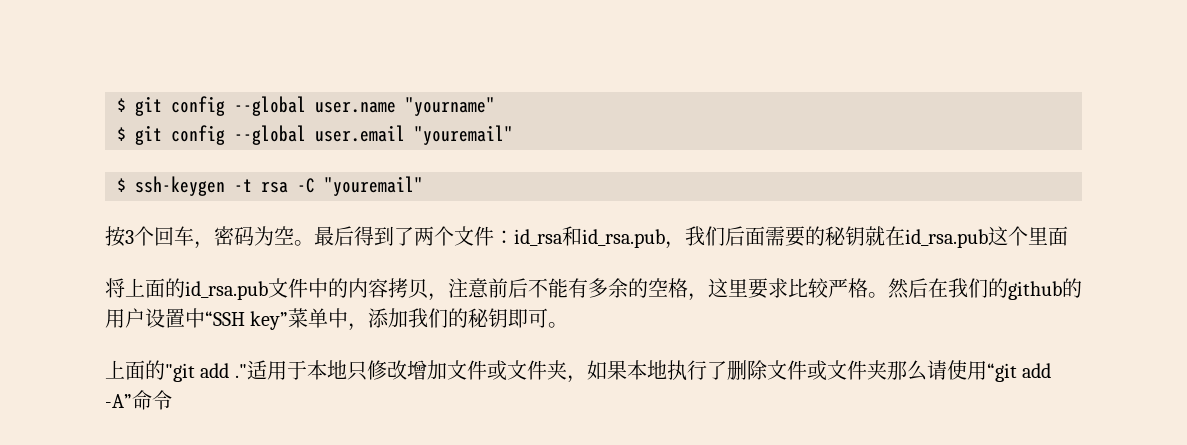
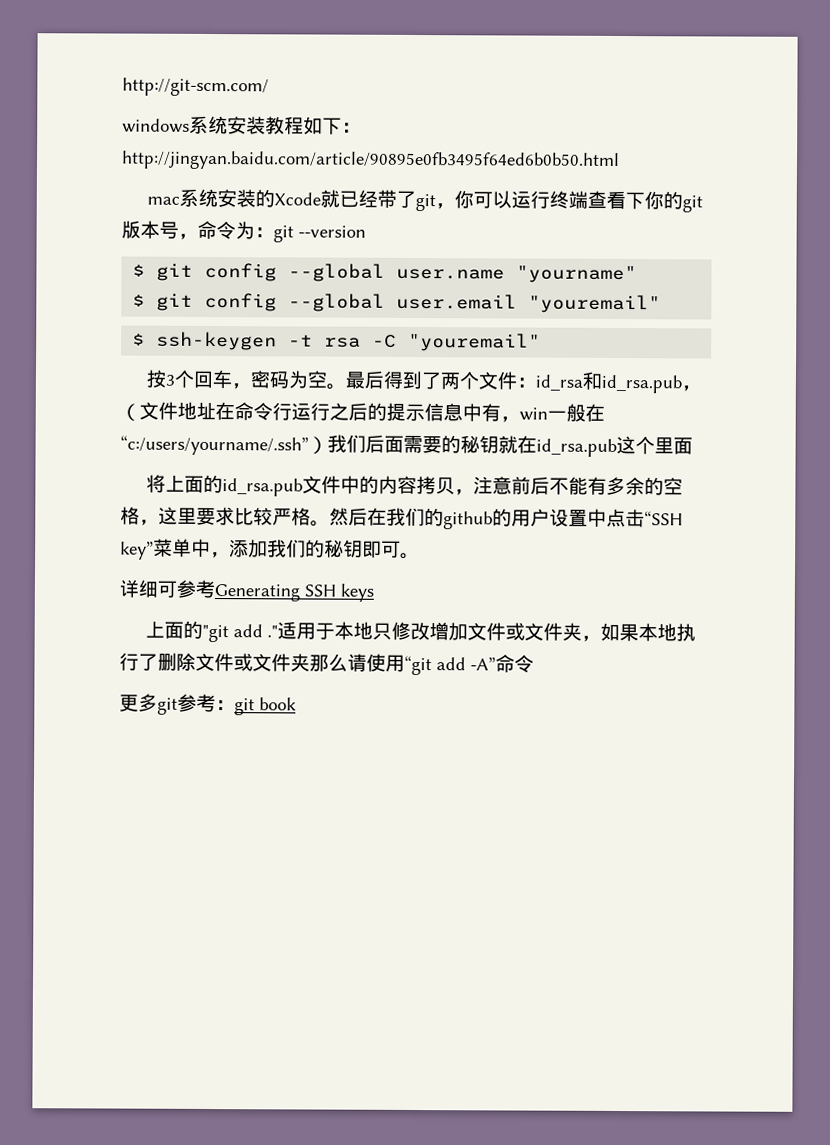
(117, 105) none -> [122,77,269,97] [122,115,361,135] [121,150,620,171] [146,188,703,213] [121,220,366,243] http://git-scm.com/ // windows系统安装教程如下：http://jingyan.baidu.com/article/90895e0fb3495f64ed6b0b50.html // mac系统安装的Xcode就已经带了git，你可以运行终端查看下你的git版本号，命令为：git --version //
(685, 245) none -> [120,401,605,423] [120,435,328,456] （文件地址在命令行运行之后的提示信息中有，win一般在“c:/users/yourname/.ssh”）
(205, 318) none -> [606,508,645,528] 点击
(569, 325) none -> [119,579,374,602] // 详细可参考Generating SSH keys
(172, 400) none -> [119,693,297,716] // 更多git参考：git book

